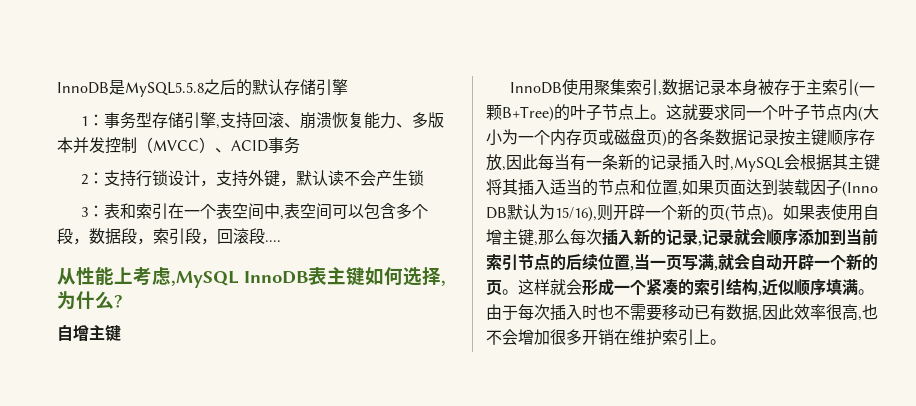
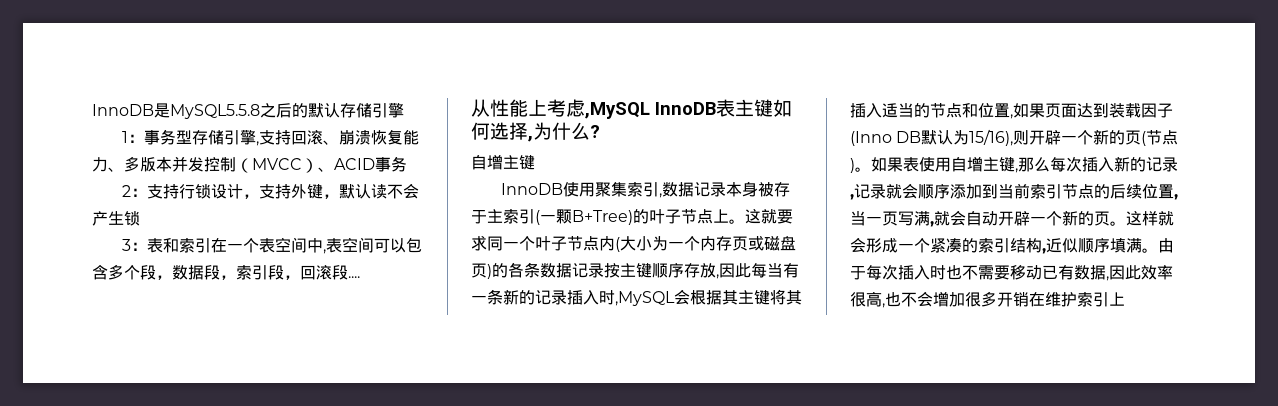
[710,339,726,345] 。 -> (1125, 299) none

